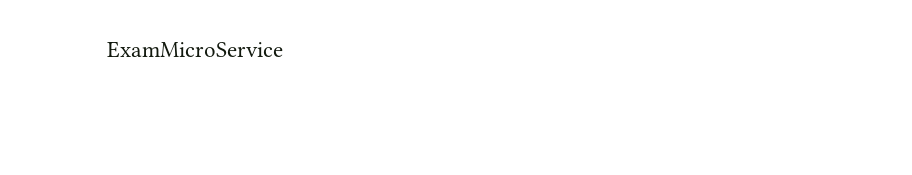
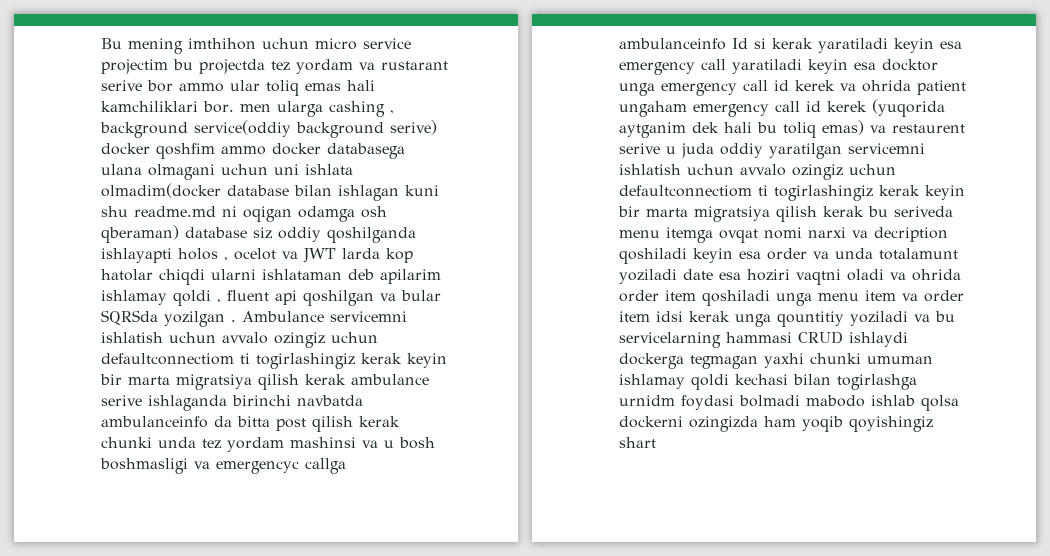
[107,41,283,58] ExamMicroService -> [101,38,411,54] [101,59,448,74] [101,80,375,96] [101,101,394,117] [100,120,437,138] [101,143,405,159] [101,164,353,180] [101,183,439,201] [101,206,387,222] [101,225,416,243] [101,248,413,263] [101,269,441,285] [101,290,441,306] [101,310,407,327] [101,332,378,348] [101,353,447,369] [100,374,429,390] [101,395,363,411] [101,416,400,432] [101,437,435,452] [100,458,346,474] [619,38,962,53] [619,59,938,75] [619,80,966,96] [619,99,945,117] [619,120,965,138] [619,143,925,159] [619,164,896,180] [619,185,965,201] [618,206,953,222] [619,227,948,243] [619,248,958,264] [619,269,961,285] [619,290,964,306] [619,311,955,327] [619,331,908,348] [619,353,933,369] [619,374,917,390] [619,395,959,411] [619,416,933,432] [619,437,656,448] Bu mening imthihon uchun micro service projectim bu projectda tez yordam va rustarant serive bor ammo ular toliq emas hali kamchiliklari bor. men ularga cashing , background service(oddiy background serive) docker qoshfim ammo docker databasega ulana olmagani uchun uni ishlata olmadim(docker database bilan ishlagan kuni shu readme.md ni oqigan odamga osh qberaman) database siz oddiy qoshilganda ishlayapti holos , ocelot va JWT larda kop hatolar chiqdi ularni ishlataman deb apilarim ishlamay qoldi , fluent api qoshilgan va bular SQRSda yozilgan . Ambulance servicemni ishlatish uchun avvalo ozingiz uchun defaultconnectiom ti togirlashingiz kerak keyin bir marta migratsiya qilish kerak ambulance serive ishlaganda birinchi navbatda ambulanceinfo da bitta post qilish kerak chunki unda tez yordam mashinsi va u bosh boshmasligi va emergencyc callga ambulanceinfo Id si kerak yaratiladi keyin esa emergency call yaratiladi keyin esa docktor unga emergency call id kerek va ohrida patient ungaham emergency call id kerek (yuqorida aytganim dek hali bu toliq emas) va restaurent serive u juda oddiy yaratilgan servicemni ishlatish uchun avvalo ozingiz uchun defaultconnectiom ti togirlashingiz kerak keyin bir marta migratsiya qilish kerak bu seriveda menu itemga ovqat nomi narxi va decription qoshiladi keyin esa order va unda totalamunt yoziladi date esa hoziri vaqtni oladi va ohrida order item qoshiladi unga menu item va order item idsi kerak unga qountitiy yoziladi va bu servicelarning hammasi CRUD ishlaydi dockerga tegmagan yaxhi chunki umuman ishlamay qoldi kechasi bilan togirlashga urnidm foydasi bolmadi mabodo ishlab qolsa dockerni ozingizda ham yoqib qoyishingiz shart

